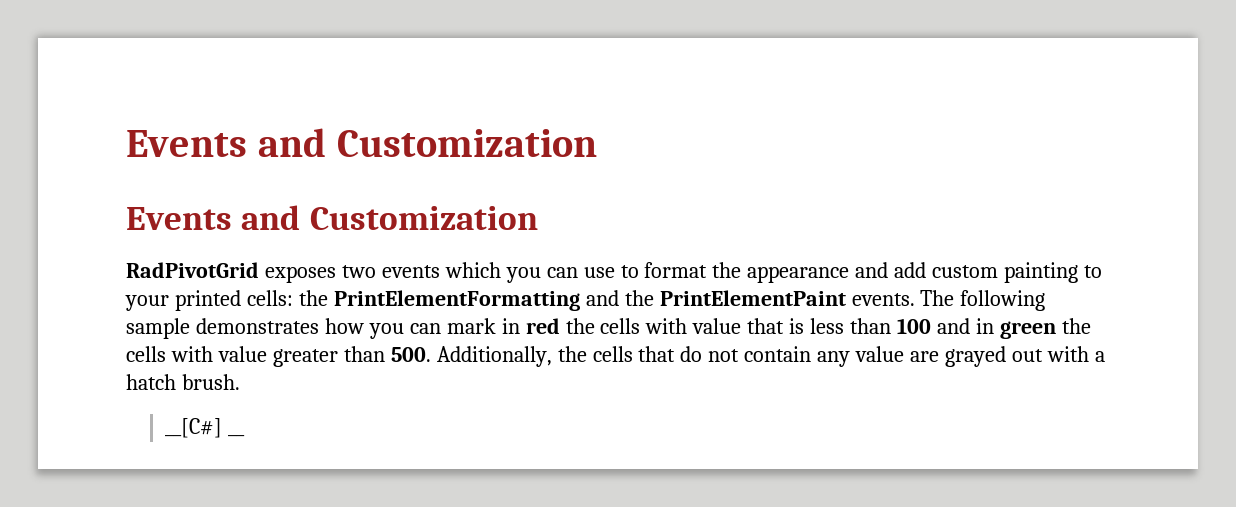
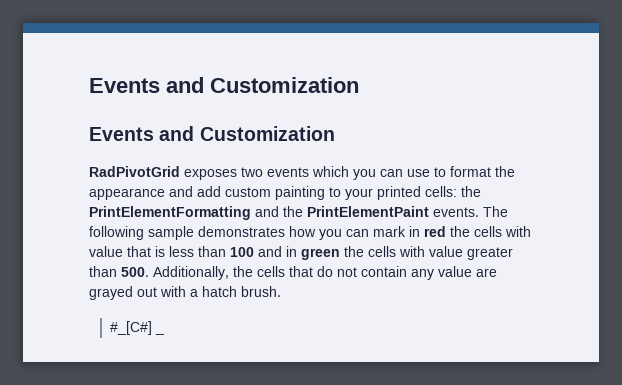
[165,418,246,438] __[C#] __ -> [110,321,165,335] #_[C#] _

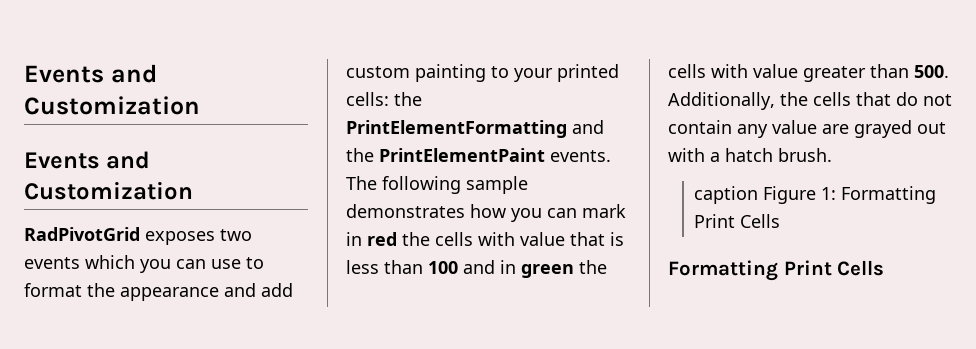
[110,321,165,335] #_[C#] _ -> [694,186,937,204] [694,214,781,228] [668,260,885,281] caption Figure 1: Formatting Print Cells // Formatting Print Cells

